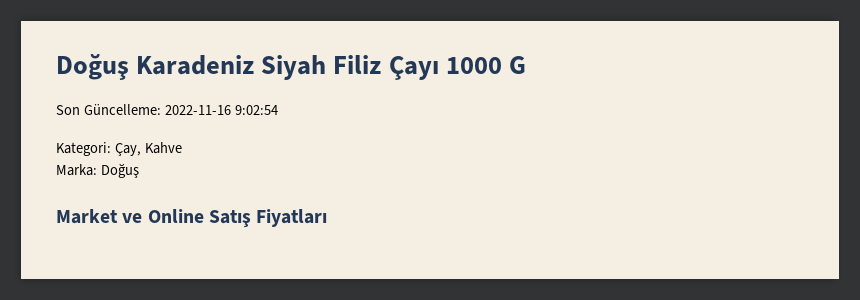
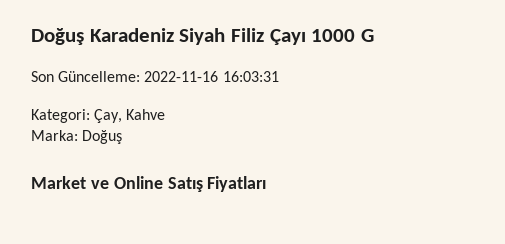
[234,105,278,115] 9:02:54 -> [222,71,279,82] 16:03:31

